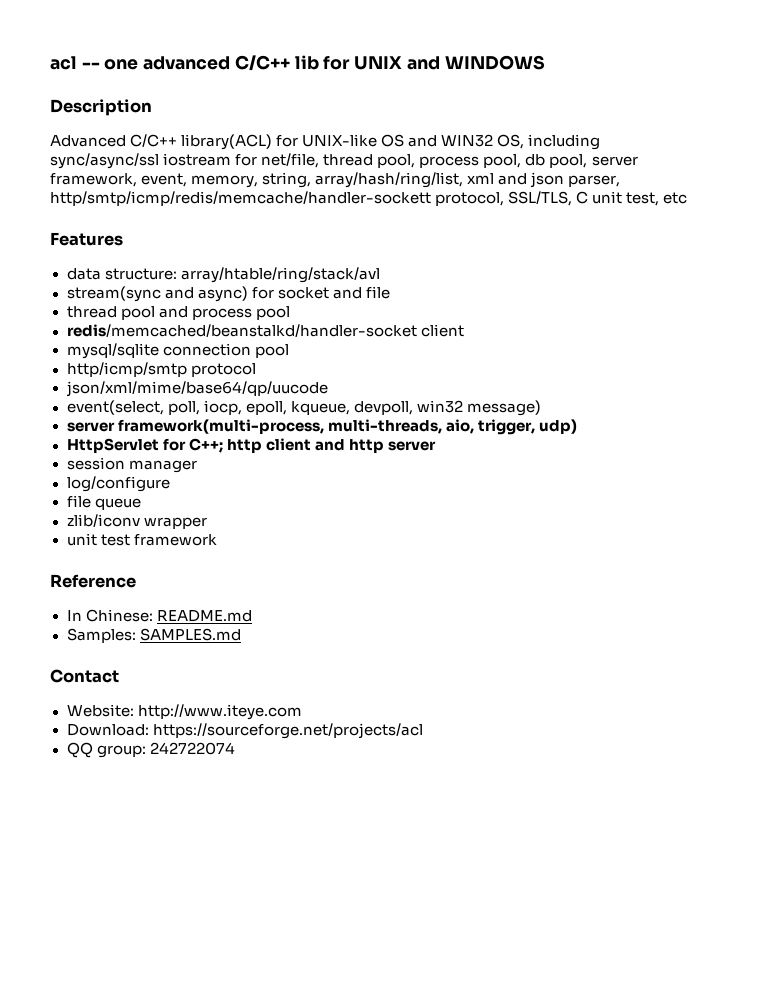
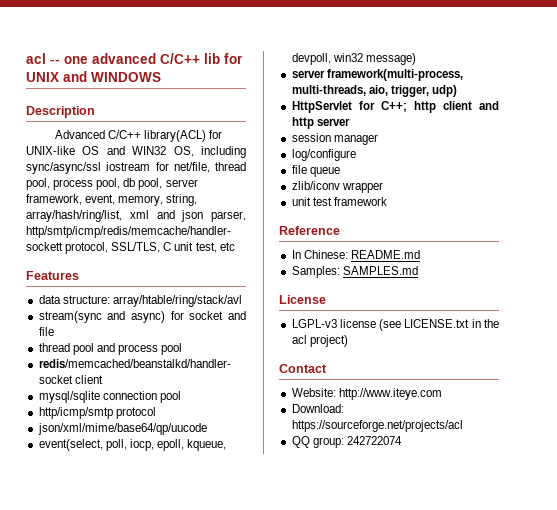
(241, 634) none -> [279,295,326,304] [291,319,499,331] [291,335,348,347] // License // LGPL-v3 license (see LICENSE.txt in the acl project)

